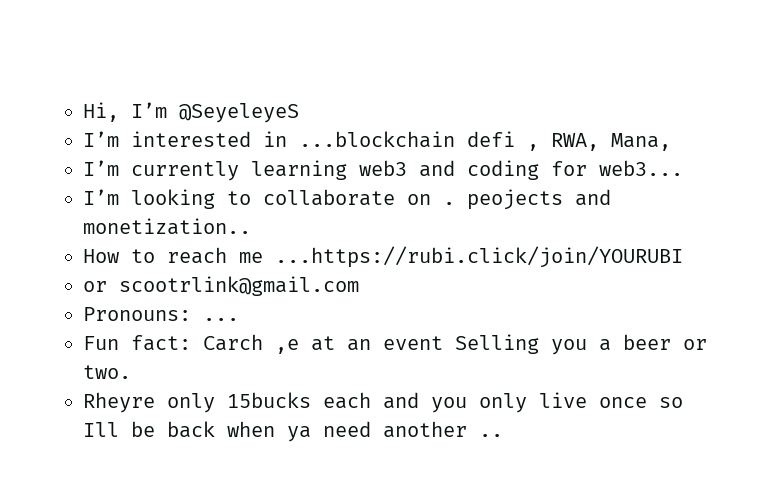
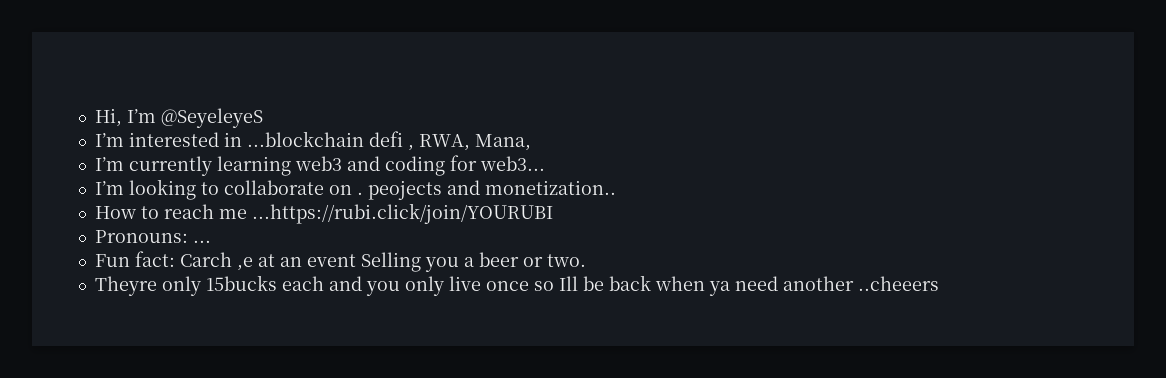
[83,276,359,296] // or scootrlink@gmail.com -> (553, 213) none
[83,392,155,413] Rheyre -> [94,276,157,296] Theyre
[479,434,503,437] .. -> [857,276,939,291] ..cheeers

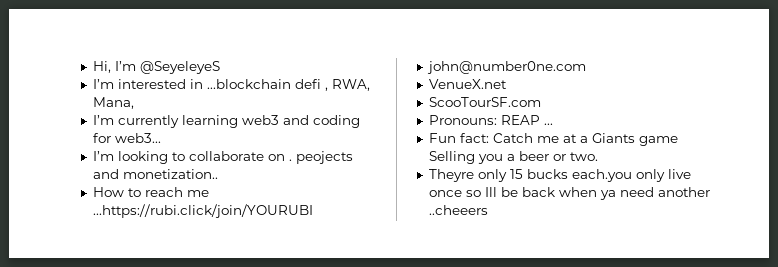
(553, 213) none -> [426,61,586,74] [428,79,507,89] [428,97,541,107] // john@number0ne.com // VenueX.net // ScooTourSF.com
(188, 236) none -> [500,115,540,125] REAP
[179,252,356,271] Carch ,e at an event -> [492,133,678,146] Catch me at a Giants game
[205,275,400,296] 15bucks each and you -> [509,169,632,182] 15 bucks each.you

